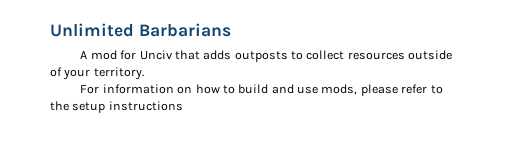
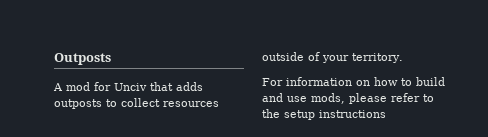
[50,23,231,37] Unlimited Barbarians -> [54,53,111,65] Outposts

